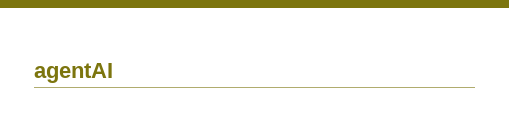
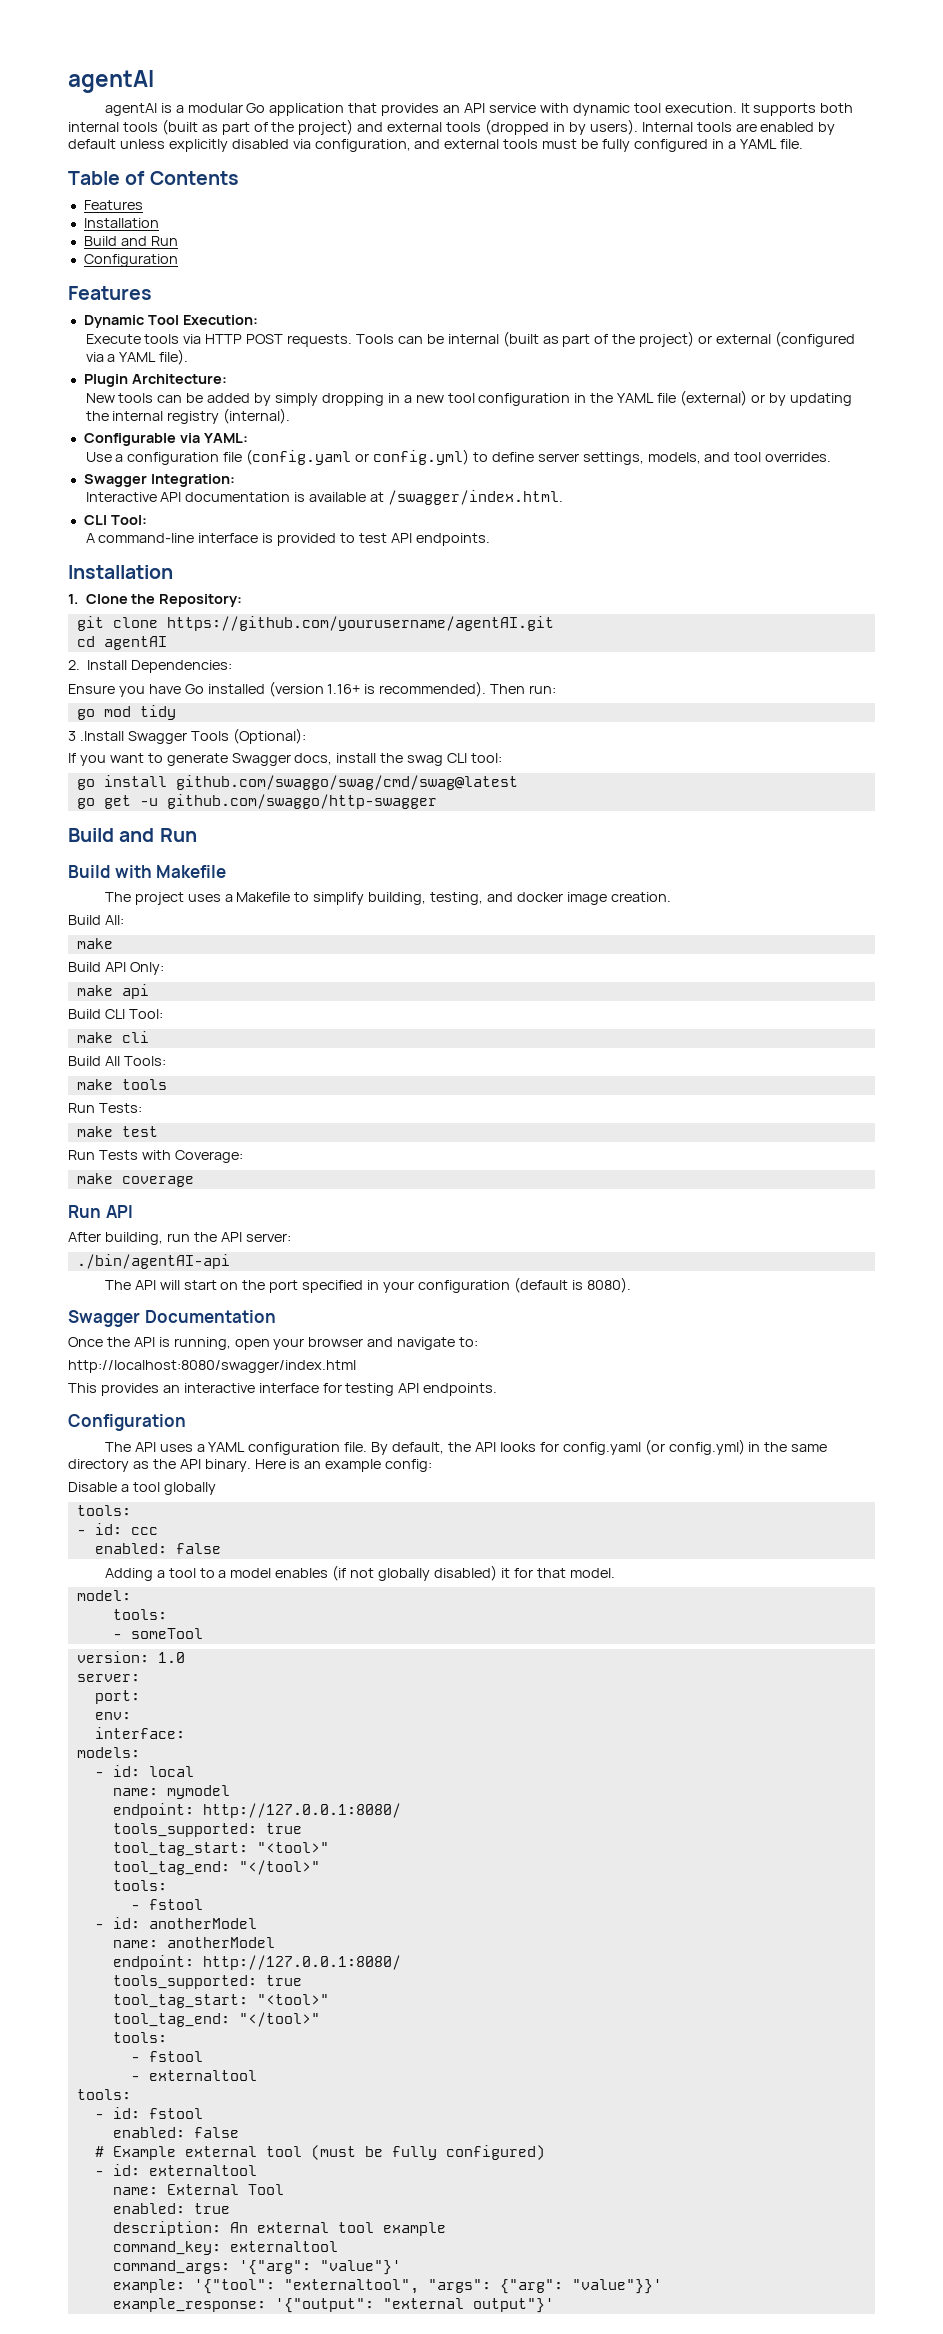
[34,63,113,83] agentAI -> [68,70,154,93] [104,103,854,116] [68,119,836,135] [68,139,803,152] [68,171,239,185] [83,200,143,210] [83,218,159,228] [83,236,178,246] [83,254,178,267] [68,286,152,300] [83,315,258,328] [85,331,855,347] [85,349,189,365] [83,374,227,387] [85,390,852,406] [85,408,291,424] [83,433,248,446] [85,449,832,465] [83,474,235,487] [85,490,564,505] [83,515,147,525] [85,533,490,546] [68,565,173,579] [68,594,243,607] [76,616,554,631] [76,636,167,650] [68,660,233,673] [68,681,557,697] [76,705,176,720] [68,728,306,744] [68,753,503,766] [76,775,518,790] [76,794,437,809] [68,828,197,842] [68,865,227,878] [104,892,671,905] [68,915,124,925] [76,938,113,949] [68,962,164,975] [76,984,149,999] [68,1009,163,1019] [76,1031,149,1043] [68,1056,166,1066] [76,1079,167,1090] [68,1103,142,1113] [76,1126,158,1137] [68,1150,243,1163] [76,1173,194,1187] [68,1205,133,1218] [68,1232,291,1245] [76,1254,230,1269] [104,1277,631,1293] [68,1310,276,1327] [68,1337,479,1350] [68,1360,356,1373] [68,1383,498,1396] [68,1414,186,1431] [104,1439,828,1455] [68,1459,433,1472] [68,1482,216,1495] [76,1505,131,1516] [76,1523,158,1535] [94,1543,221,1554] [104,1565,615,1581] [76,1590,131,1601] [112,1609,167,1620] [112,1628,203,1639] [76,1651,185,1663] [76,1674,140,1682] [94,1690,140,1704] [94,1712,131,1720] [94,1727,185,1739] [76,1747,140,1758] [94,1765,194,1777] [112,1785,230,1799] [112,1803,401,1818] [112,1823,302,1837] [112,1842,329,1856] [112,1860,320,1875] [112,1880,167,1891] [130,1899,203,1910] [94,1917,257,1929] [112,1937,275,1948] [112,1955,401,1970] [112,1975,302,1989] [112,1994,329,2008] [112,2012,320,2027] [112,2032,167,2043] [130,2051,203,2062] [130,2070,257,2081] [76,2089,131,2100] [94,2107,203,2119] [112,2127,239,2138] [94,2145,545,2160] [94,2164,257,2176] [112,2184,284,2195] [112,2203,230,2214] [112,2221,446,2236] [112,2241,338,2255] [112,2260,401,2275] [112,2279,662,2294] [112,2298,554,2313] agentAI // agentAI is a modular Go application that provides an API service with dynamic tool execution. It supports both internal tools (built as part of the project) and external tools (dropped in by users). Internal tools are enabled by default unless explicitly disabled via configuration, and external tools must be fully configured in a YAML file. // Table of Contents // Features // Installation // Build and Run // Configuration // Features // Dynamic Tool Execution: // Execute tools via HTTP POST requests. Tools can be internal (built as part of the project) or external (configured via a YAML file). // Plugin Architecture: // New tools can be added by simply dropping in a new tool configuration in the YAML file (external) or by updating the internal registry (internal). // Configurable via YAML: // Use a configuration file (config.yaml or config.yml) to define server settings, models, and tool overrides. // Swagger Integration: // Interactive API documentation is available at /swagger/index.html. // CLI Tool: // A command-line interface is provided to test API endpoints. // Installation // 1. Clone the Repository: // git clone https://github.com/yourusername/agentAI.git // cd agentAI // 2. Install Dependencies: // Ensure you have Go installed (version 1.16+ is recommended). Then run: // go mod tidy // 3 .Install Swagger Tools (Optional): // If you want to generate Swagger docs, install the swag CLI tool: // go install github.com/swaggo/swag/cmd/swag@latest // go get -u github.com/swaggo/http-swagger // Build and Run // Build with Makefile // The project uses a Makefile to simplify building, testing, and docker image creation. // Build All: // make // Build API Only: // make api // Build CLI Tool: // make cli // Build All Tools: // make tools // Run Tests: // make test // Run Tests with Coverage: // make coverage // Run API // After building, run the API server: // ./bin/agentAI-api // The API will start on the port specified in your configuration (default is 8080). // Swagger Documentation // Once the API is running, open your browser and navigate to: // http://localhost:8080/swagger/index.html // This provides an interactive interface for testing API endpoints. // Configuration // The API uses a YAML configuration file. By default, the API looks for config.yaml (or config.yml) in the same directory as the API binary. Here is an example config: // Disable a tool globally // tools: // - id: ccc // enabled: false // Adding a tool to a model enables (if not globally disabled) it for that model. // model: // tools: // - someTool // version: 1.0 // server: // port: // env: // interface: // models: // - id: local // name: mymodel // endpoint: http://127.0.0.1:8080/ // tools_supported: true // tool_tag_start: "<tool>" // tool_tag_end: "</tool>" // tools: // - fstool // - id: anotherModel // name: anotherModel // endpoint: http://127.0.0.1:8080/ // tools_supported: true // tool_tag_start: "<tool>" // tool_tag_end: "</tool>" // tools: // - fstool // - externaltool // tools: // - id: fstool // enabled: false // # Example external tool (must be fully configured) // - id: externaltool // name: External Tool // enabled: true // description: An external tool example // command_key: externaltool // command_args: '{"arg": "value"}' // example: '{"tool": "externaltool", "args": {"arg": "value"}}' // example_response: '{"output": "external output"}'

